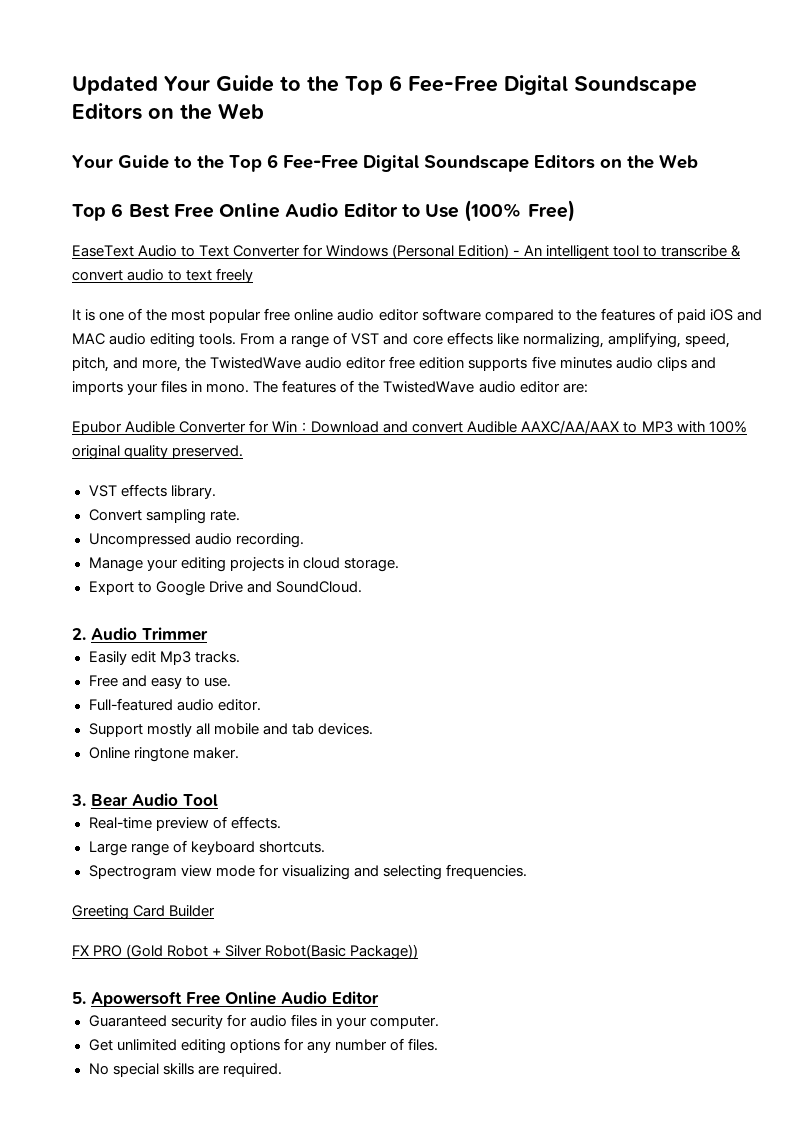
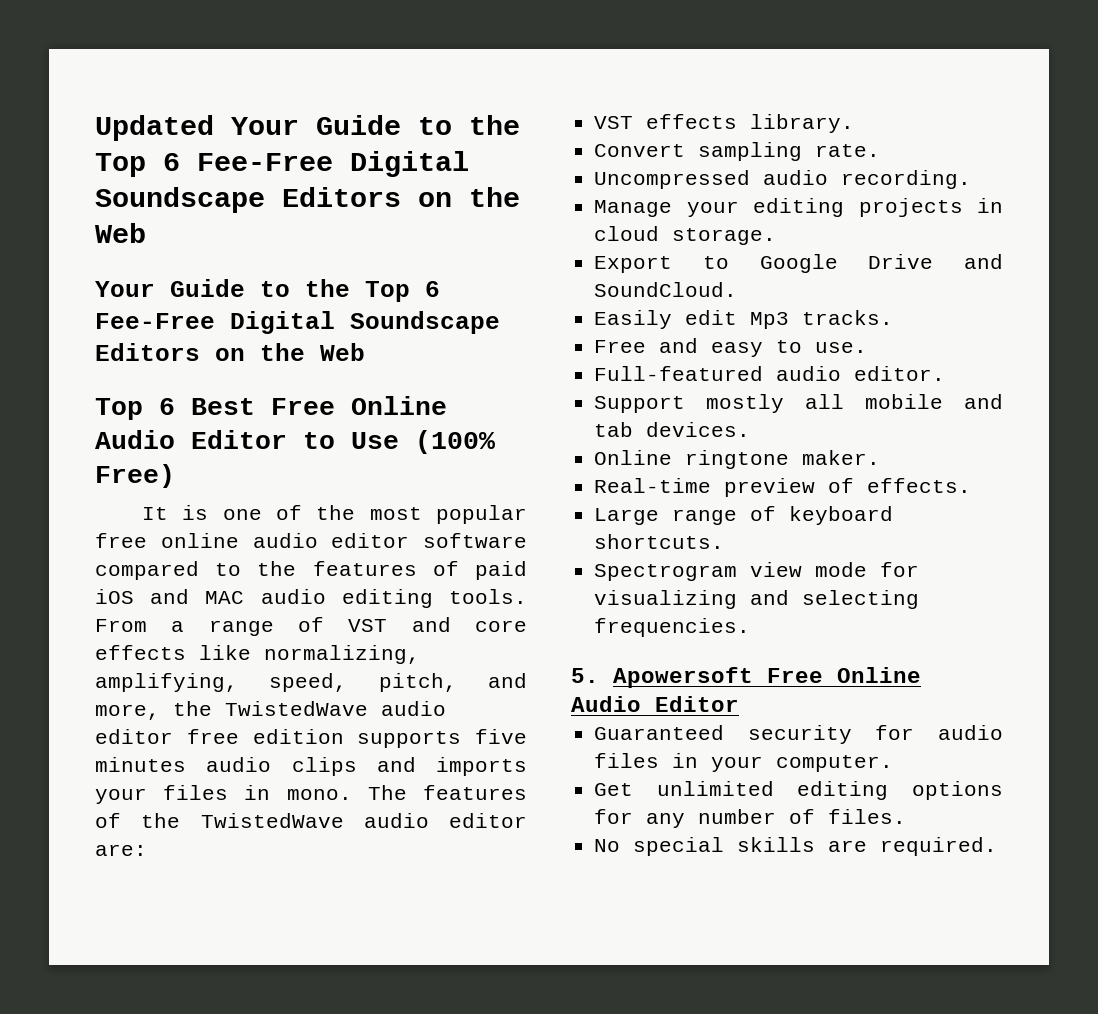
[72,244,741,260] [72,268,254,283] // EaseText Audio to Text Converter for Windows (Personal Edition) - An intelligent tool to transcribe & convert audio to text freely -> (175, 476) none
[72,420,747,435] [72,445,244,460] // Epubor Audible Converter for Win：Download and convert Audible AAXC/AA/AAX to MP3 with 100% original quality preserved. -> (147, 850) none
[72,627,208,641] // 2. Audio Trimmer -> (738, 289) none
[71,793,218,807] // 3. Bear Audio Tool -> (881, 457) none
[72,905,216,920] [72,944,419,960] // Greeting Card Builder // FX PRO (Gold Robot + Silver Robot(Basic Package)) -> (751, 627) none

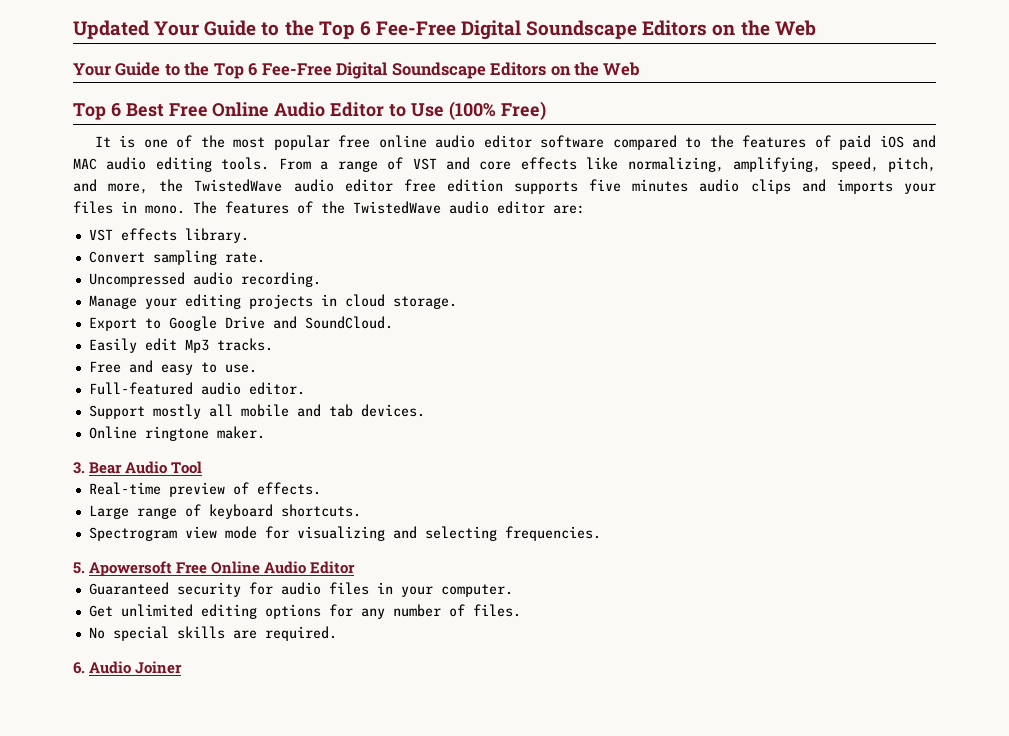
(881, 457) none -> [73,461,203,474] // 3. Bear Audio Tool
(998, 846) none -> [73,661,183,674] // 6. Audio Joiner

